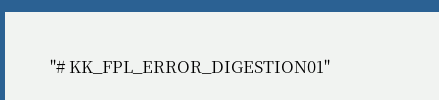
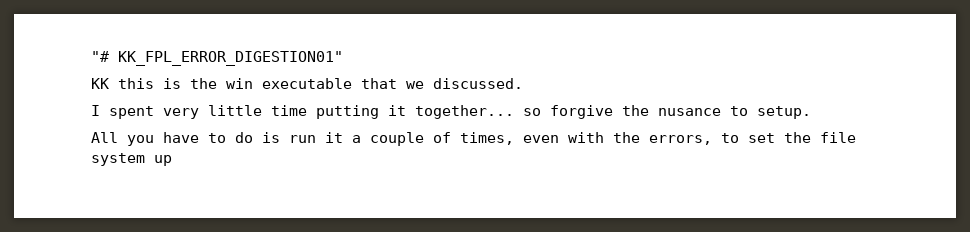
(331, 66) none -> [91,78,523,89] [91,105,811,119] [91,132,856,146] [91,153,172,166] // KK this is the win executable that we discussed. // I spent very little time putting it together... so forgive the nusance to setup. // All you have to do is run it a couple of times, even with the errors, to set the file system up

